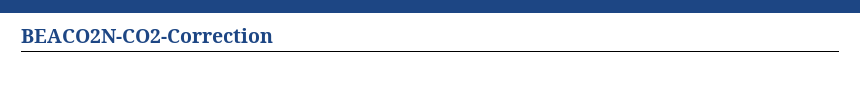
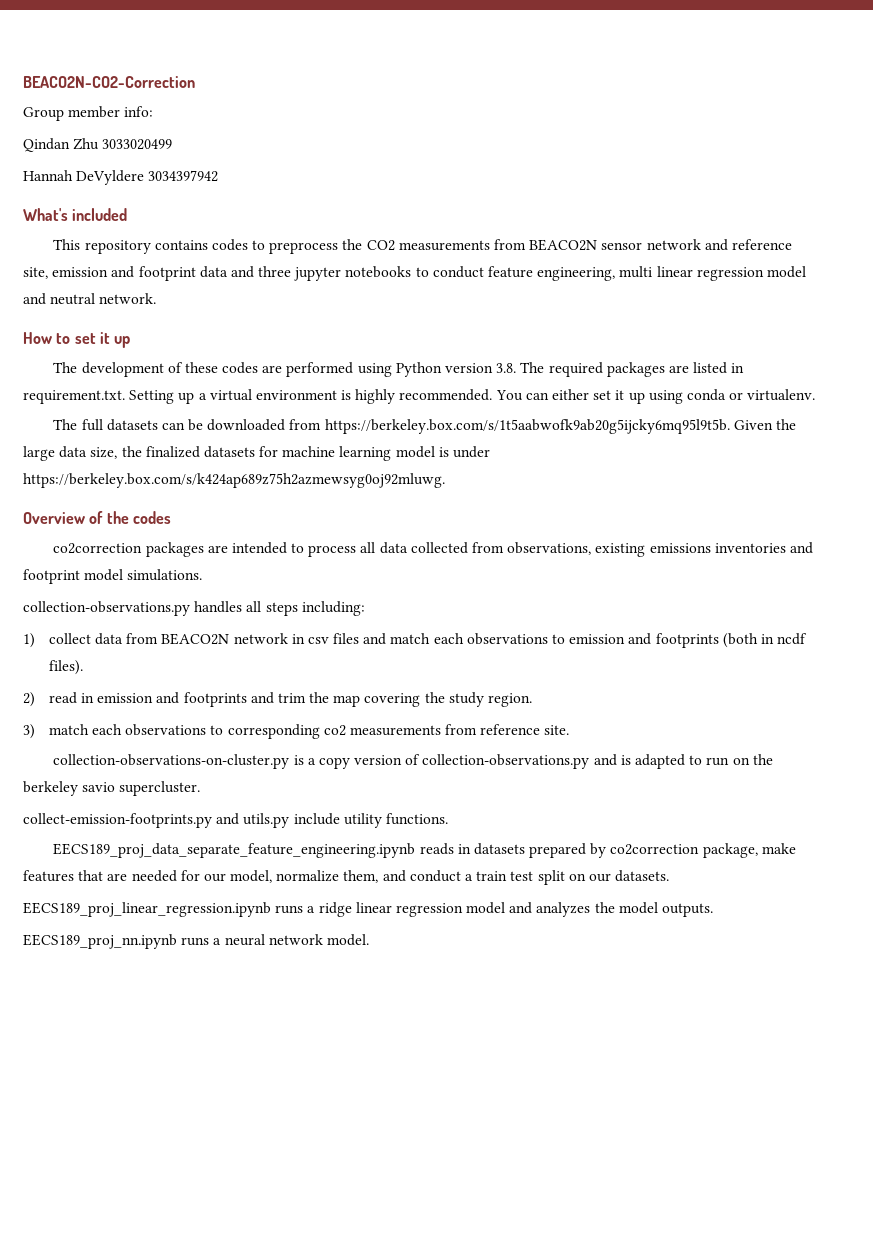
(273, 35) none -> [23,106,154,121] [23,138,173,152] [23,170,219,185] [23,208,128,221] [53,239,792,254] [23,266,806,281] [23,293,157,305] [23,332,131,348] [53,362,745,377] [23,389,816,404] [53,419,797,434] [23,446,491,461] [23,473,445,488] [23,511,171,524] [53,542,813,557] [23,569,203,584] [23,601,365,616] [23,633,808,648] [48,660,83,675] [23,692,533,707] [23,724,570,739] [53,754,773,769] [23,781,201,796] [23,813,448,828] [53,843,796,858] [23,870,670,885] [23,902,714,917] [23,934,369,949] // Group member info: // Qindan Zhu 3033020499 // Hannah DeVyldere 3034397942 // What's included // This repository contains codes to preprocess the CO2 measurements from BEACO2N sensor network and reference site, emission and footprint data and three jupyter notebooks to conduct feature engineering, multi linear regression model and neutral network. // How to set it up // The development of these codes are performed using Python version 3.8. The required packages are listed in requirement.txt. Setting up a virtual environment is highly recommended. You can either set it up using conda or virtualenv. // The full datasets can be downloaded from https://berkeley.box.com/s/1t5aabwofk9ab20g5ijcky6mq95l9t5b. Given the large data size, the finalized datasets for machine learning model is under https://berkeley.box.com/s/k424ap689z75h2azmewsyg0oj92mluwg. // Overview of the codes // co2correction packages are intended to process all data collected from observations, existing emissions inventories and footprint model simulations. // collection-observations.py handles all steps including: // 1) collect data from BEACO2N network in csv files and match each observations to emission and footprints (both in ncdf files). // 2) read in emission and footprints and trim the map covering the study region. // 3) match each observations to corresponding co2 measurements from reference site. // collection-observations-on-cluster.py is a copy version of collection-observations.py and is adapted to run on the berkeley savio supercluster. // collect-emission-footprints.py and utils.py include utility functions. // EECS189_proj_data_separate_feature_engineering.ipynb reads in datasets prepared by co2correction package, make features that are needed for our model, normalize them, and conduct a train test split on our datasets. // EECS189_proj_linear_regression.ipynb runs a ridge linear regression model and analyzes the model outputs. // EECS189_proj_nn.ipynb runs a neural network model.

